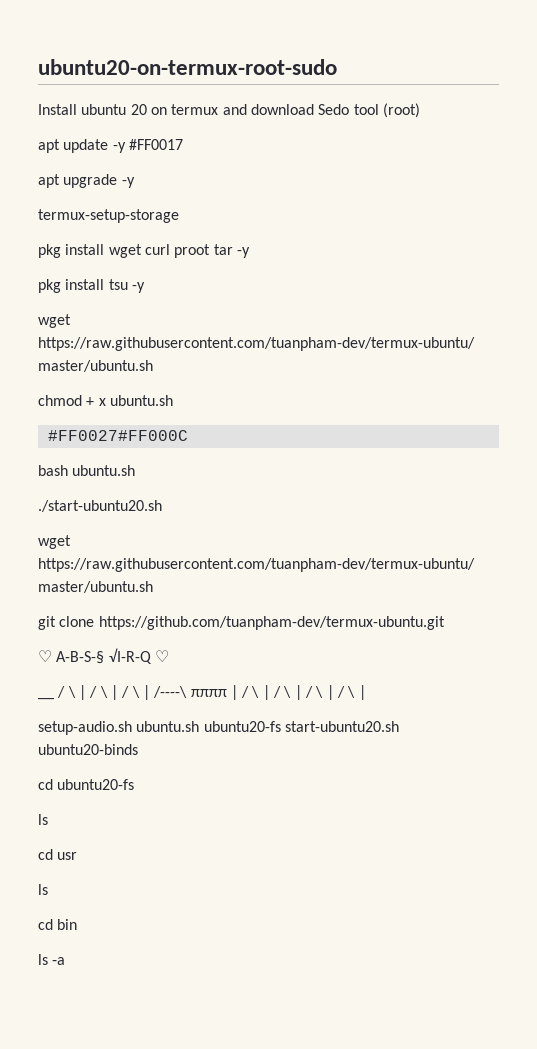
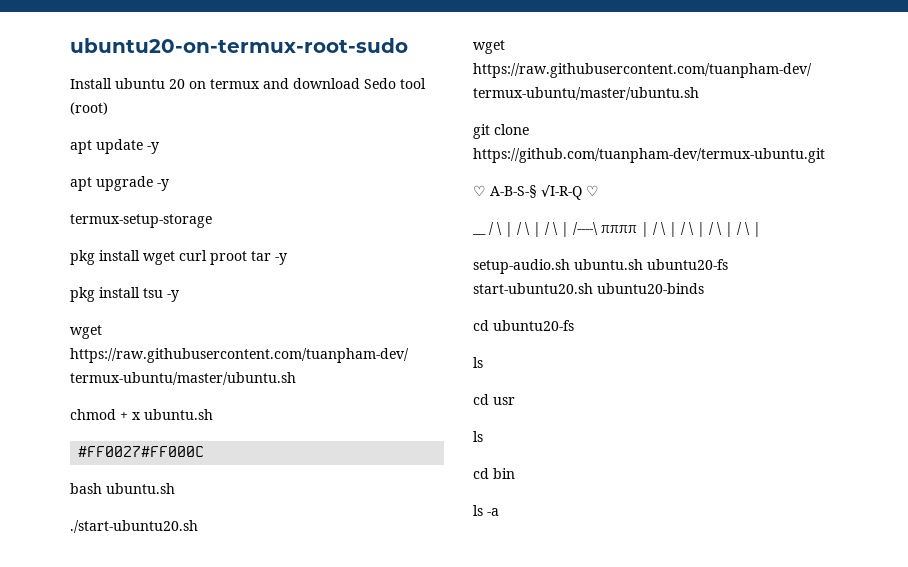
[128,139,183,150] #FF0017 -> (159, 148) none

